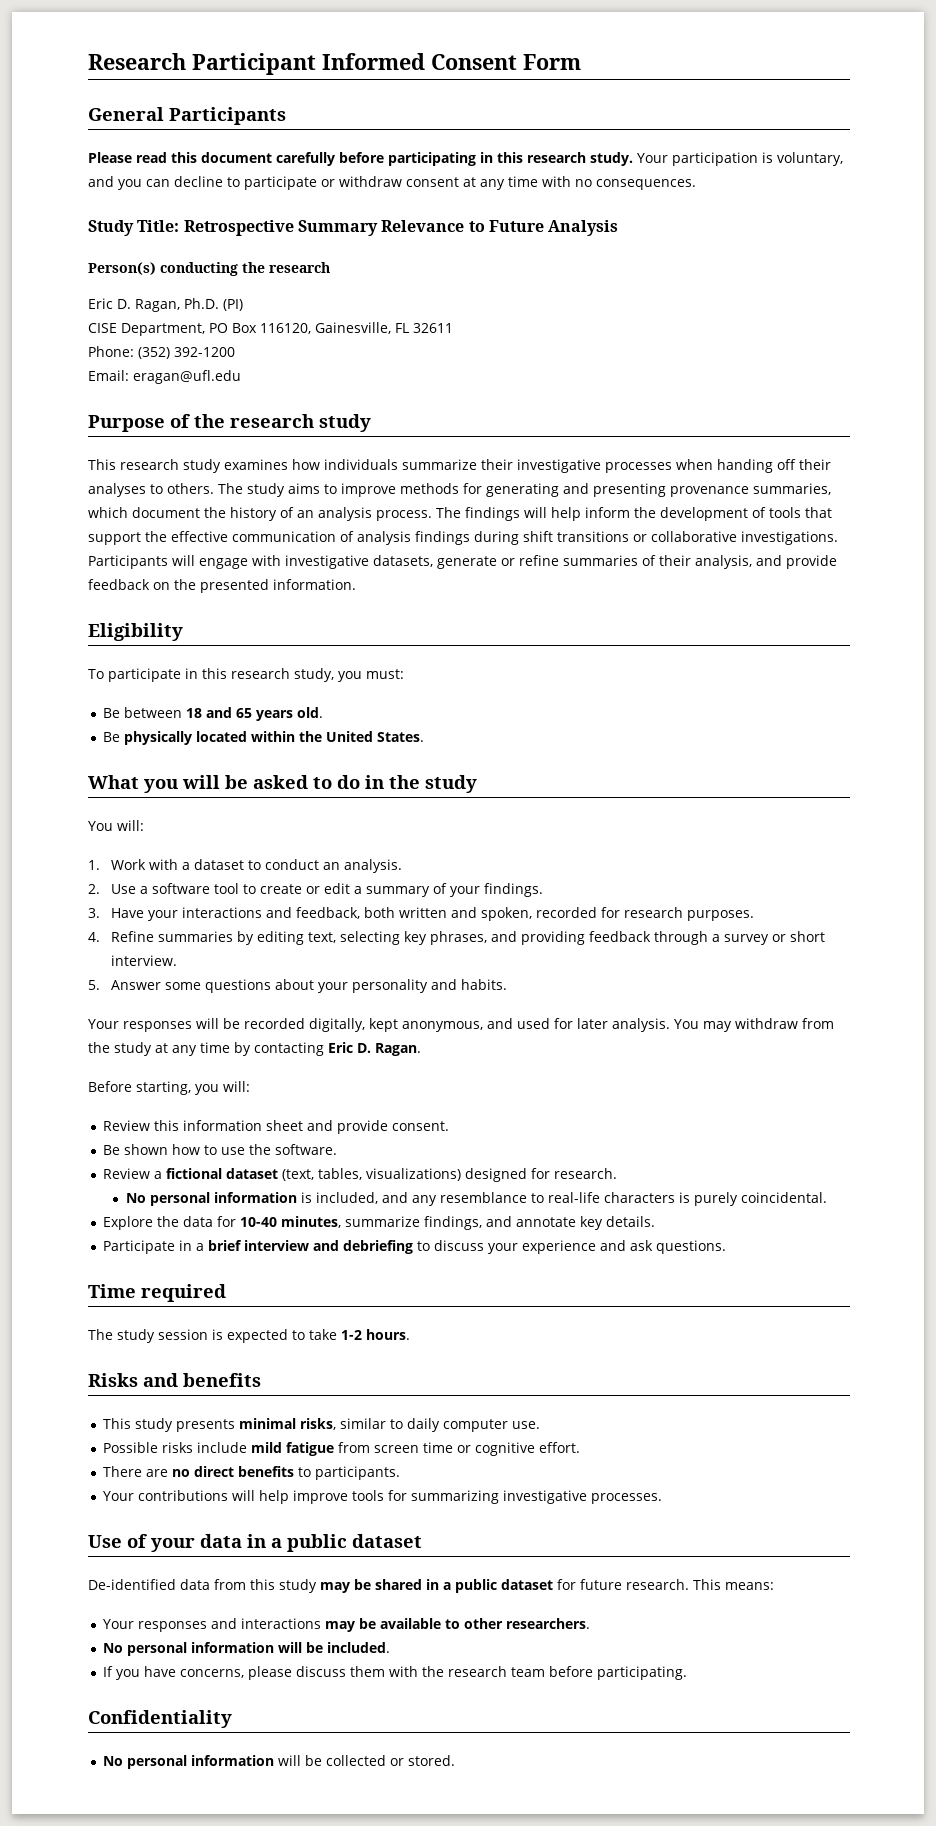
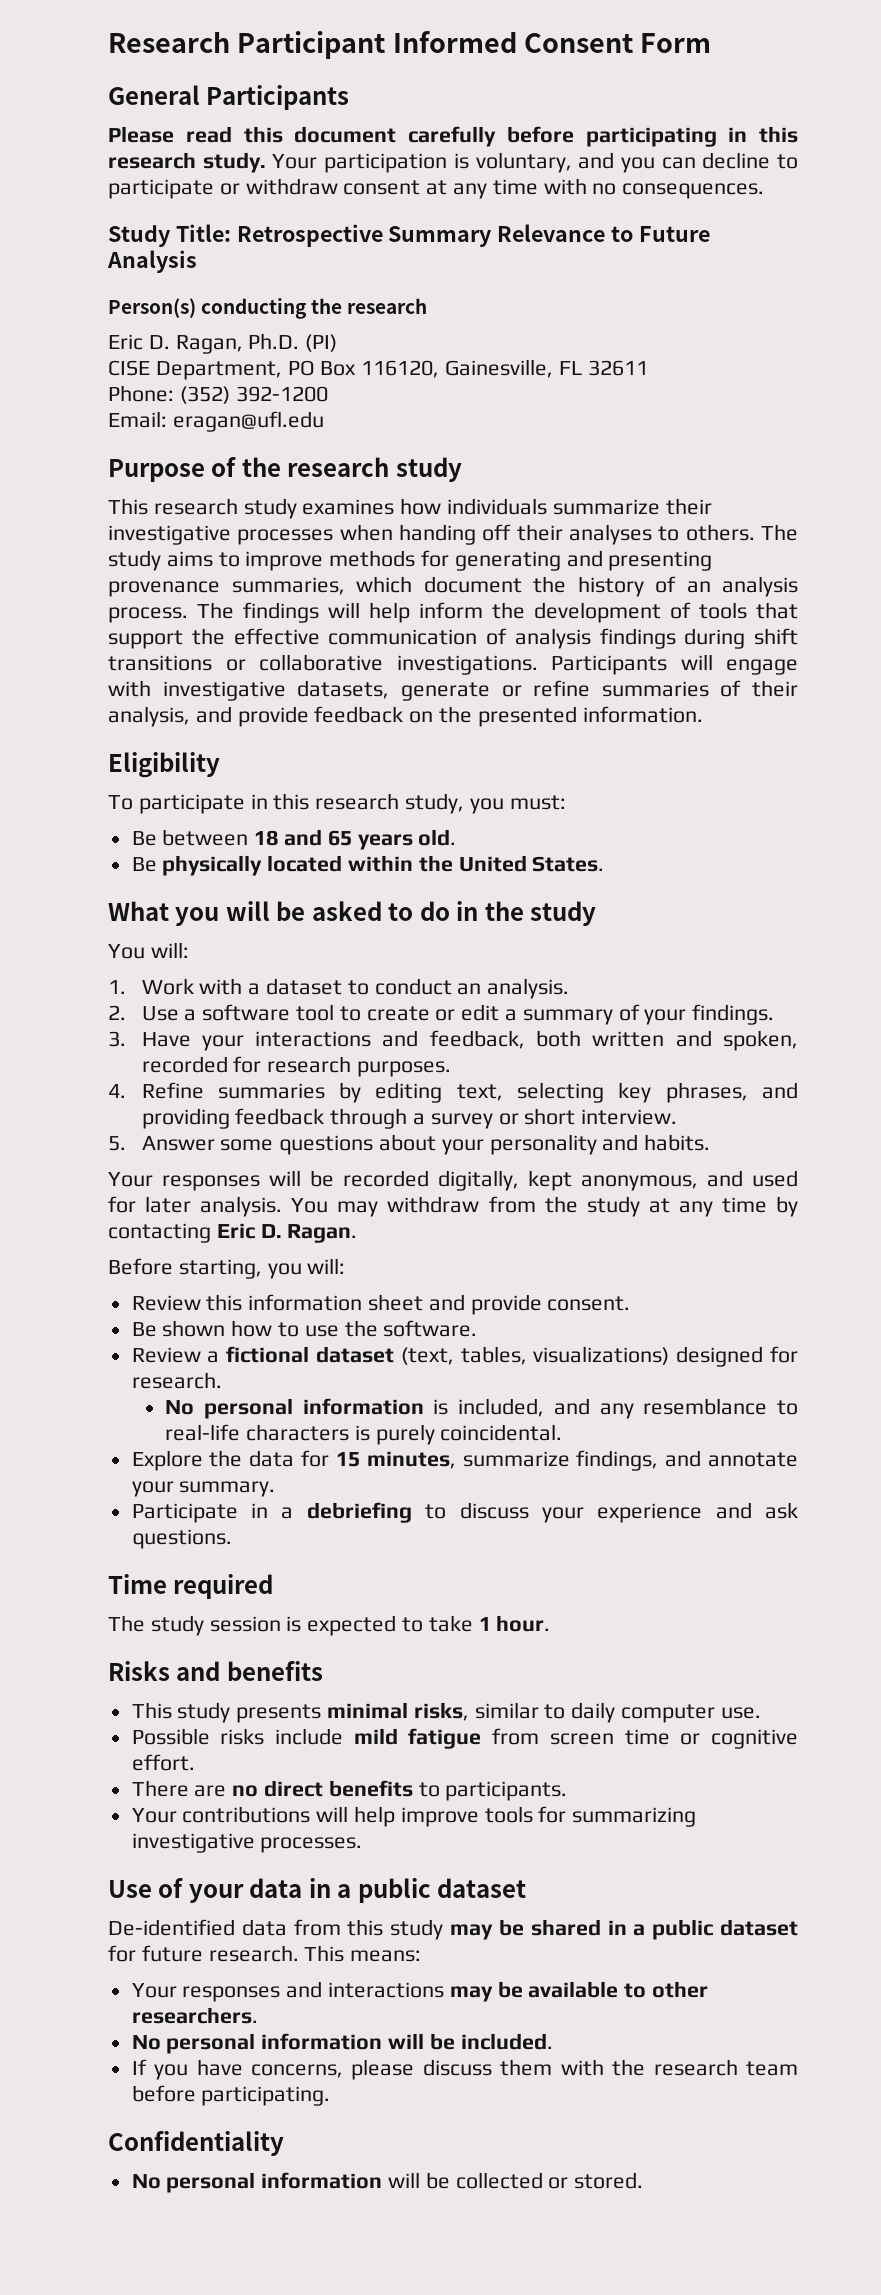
[240,1217,278,1227] 10-40 -> [335,1452,360,1467] 15
[580,1216,656,1230] key details. -> [131,1481,276,1497] your summary.
[208,1240,340,1251] brief interview and -> (294, 1513) none
[341,1329,410,1340] 1-2 hours. -> [478,1615,551,1632] 1 hour.

